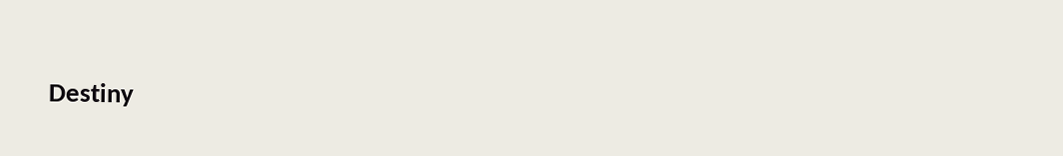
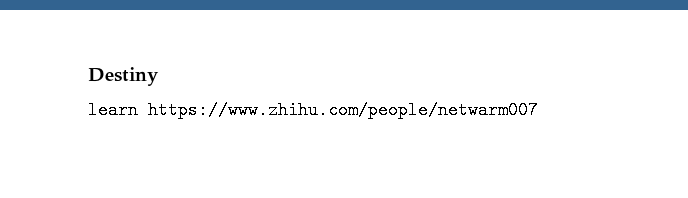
(134, 94) none -> [88,101,538,119] // learn https://www.zhihu.com/people/netwarm007

